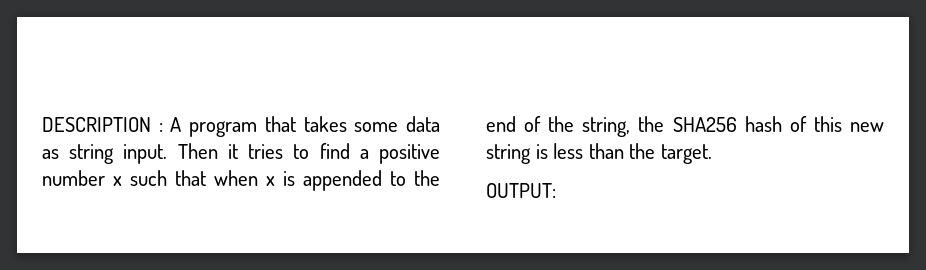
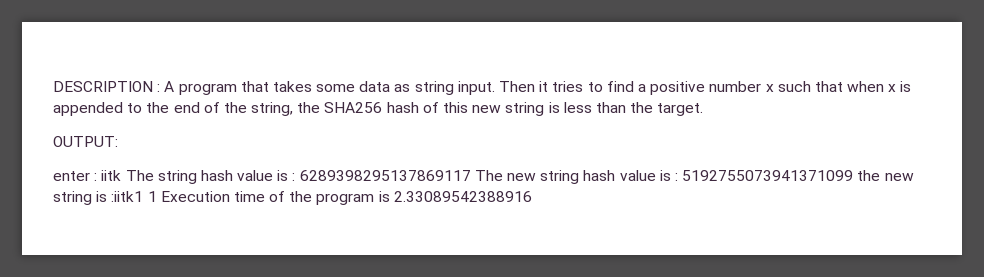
(556, 190) none -> [53,170,914,184] [53,191,532,205] // enter : iitk The string hash value is : 6289398295137869117 The new string hash value is : 5192755073941371099 the new string is :iitk1 1 Execution time of the program is 2.33089542388916

